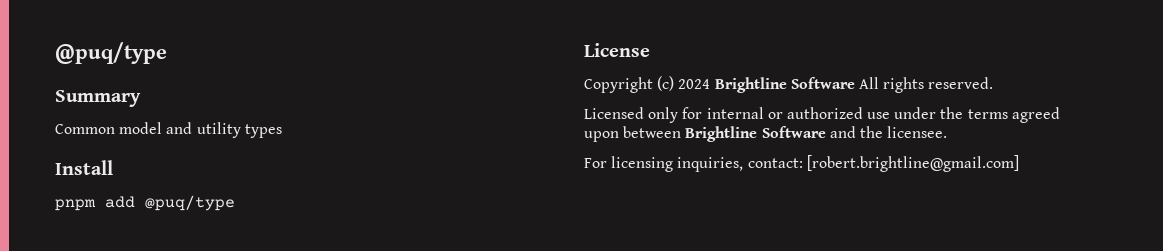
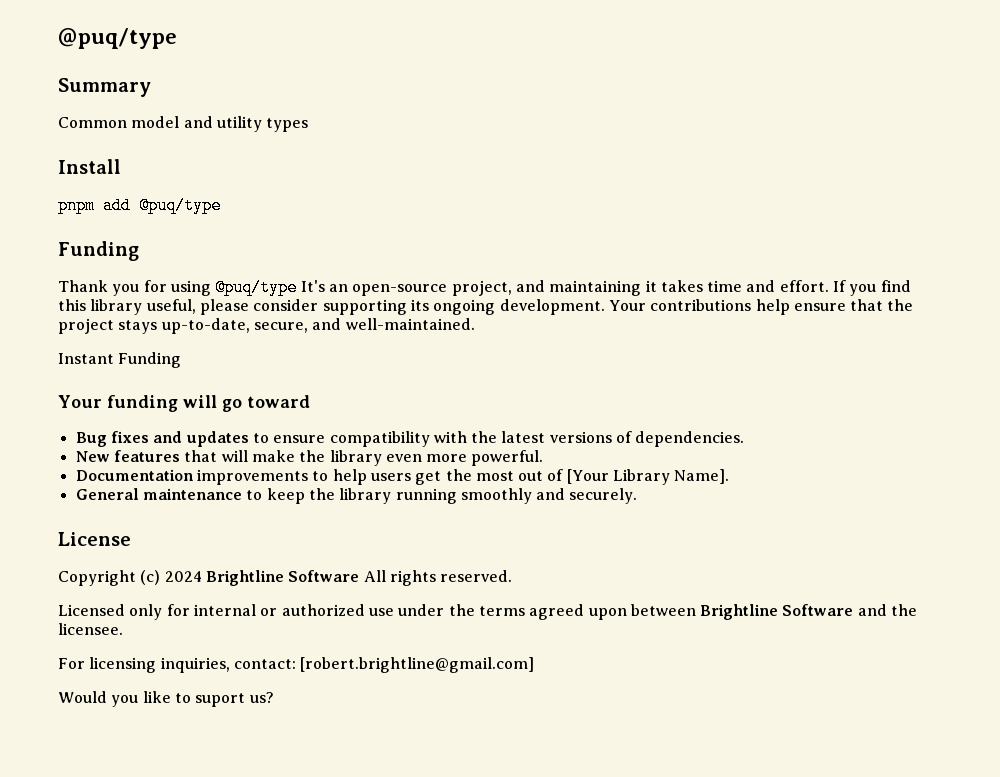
(235, 203) none -> [58,241,139,261] [58,279,911,296] [58,299,914,315] [58,318,475,334] [58,352,182,368] [58,395,310,412] [75,431,745,447] [75,450,544,466] [75,469,730,485] [75,488,638,504] // Funding // Thank you for using @puq/type It's an open-source project, and maintaining it takes time and effort. If you find this library useful, please consider supporting its ongoing development. Your contributions help ensure that the project stays up-to-date, secure, and well-maintained. // Instant Funding // Your funding will go toward // Bug fixes and updates to ensure compatibility with the latest versions of dependencies. // New features that will make the library even more powerful. // Documentation improvements to help users get the most out of [Your Library Name]. // General maintenance to keep the library running smoothly and securely.
(1019, 163) none -> [58,691,274,707] // Would you like to suport us?

